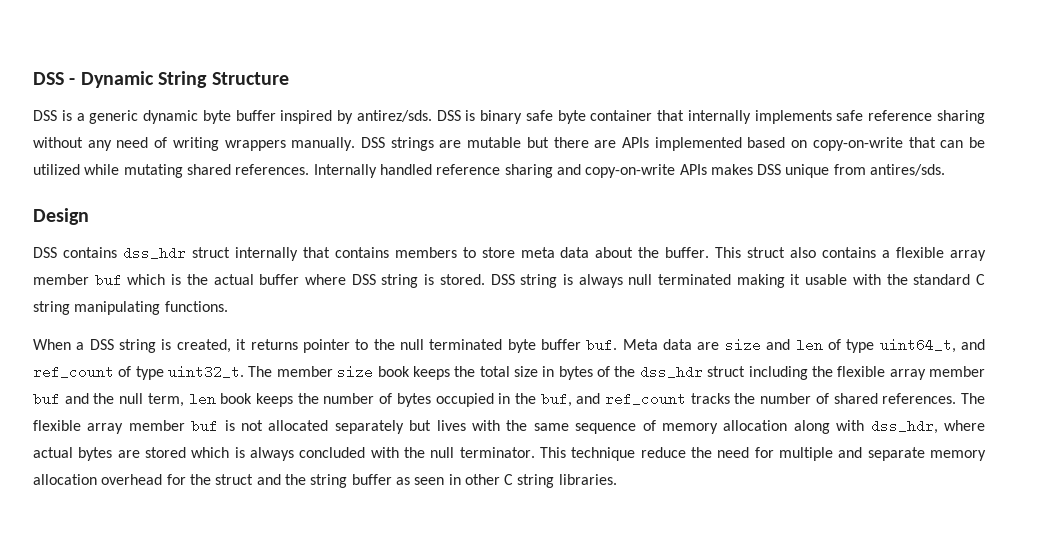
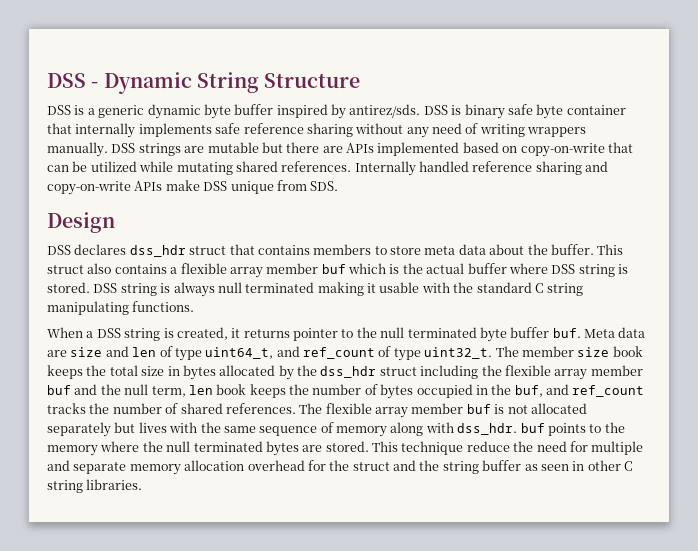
[710,164,753,175] makes -> [165,180,200,191] make
[870,164,946,176] antires/sds. -> [310,181,339,191] SDS.
[62,246,298,261] contains dss_hdr struct internally -> [74,244,227,257] declares dss_hdr struct
[597,366,611,377] of -> [219,365,294,380] allocated by
[723,420,788,431] allocation -> (387, 431) none
[870,419,985,434] [33,447,535,461] dss_hdr, where actual bytes are stored which is always concluded with the null terminator. -> [457,422,625,436] [47,441,369,456] dss_hdr. buf points to the memory where the null terminated bytes are stored.

